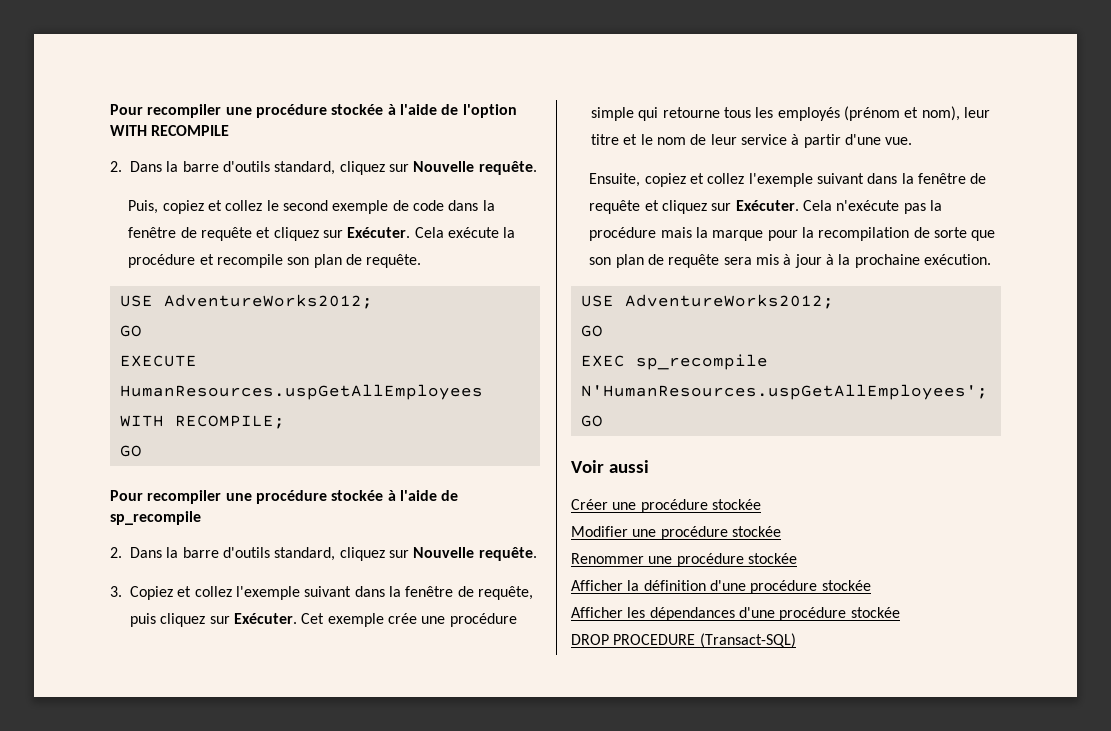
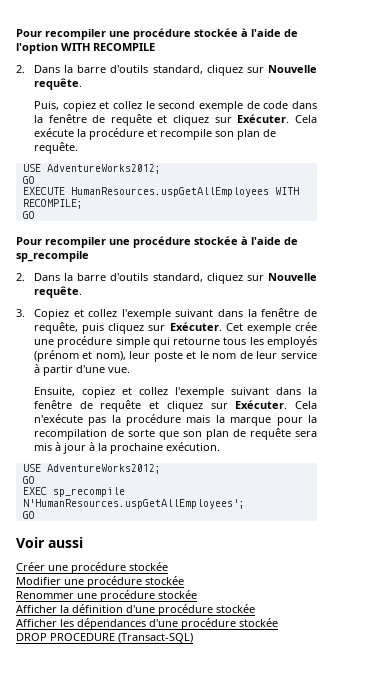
[591,134,619,145] titre -> [153,351,183,362] poste

